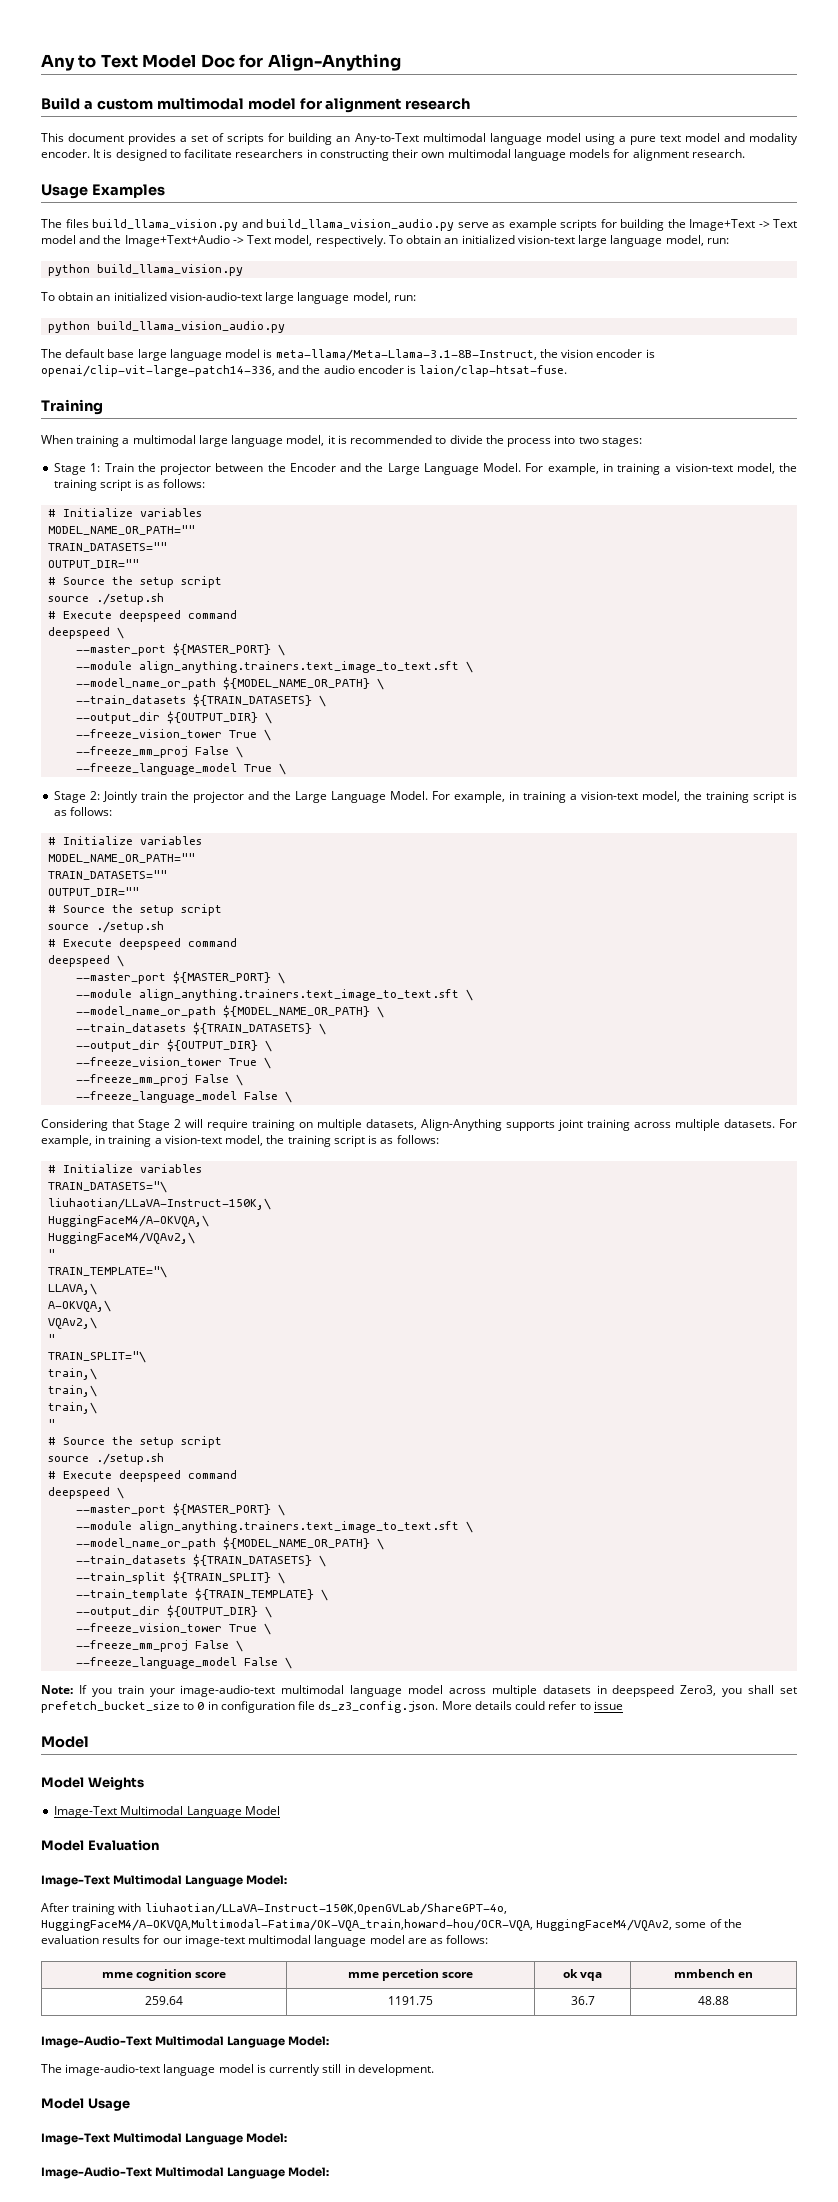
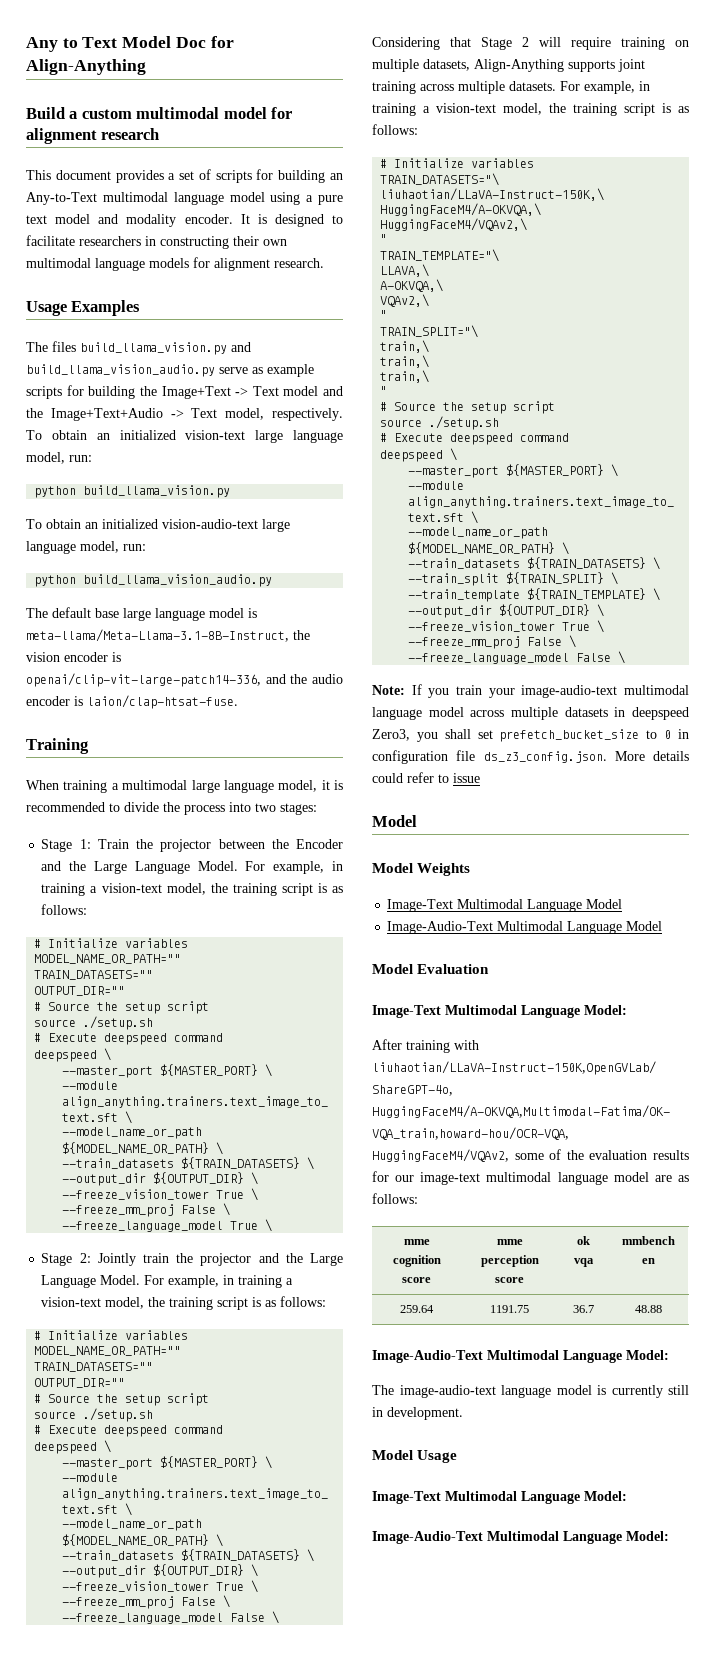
(280, 1810) none -> [387,921,663,934] // Image-Audio-Text Multimodal Language Model
[382,1969,439,1981] percetion -> [480,1255,539,1267] perception

